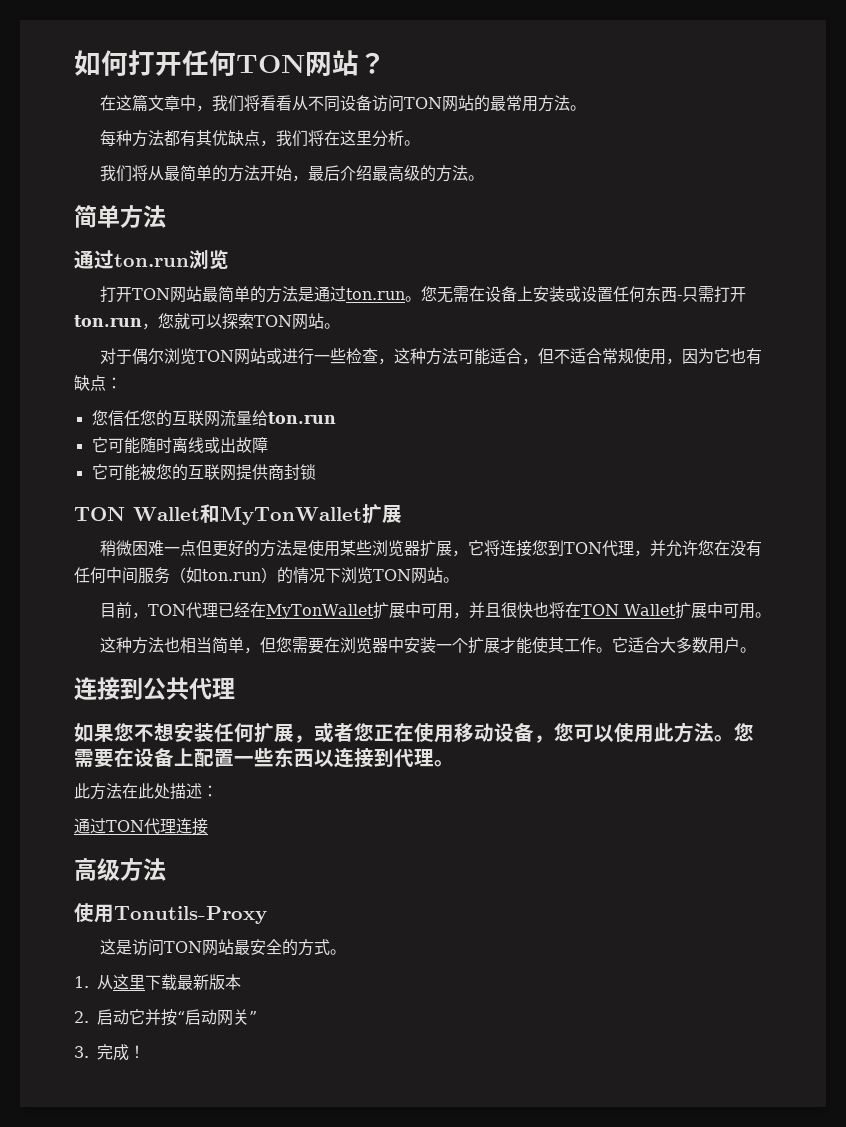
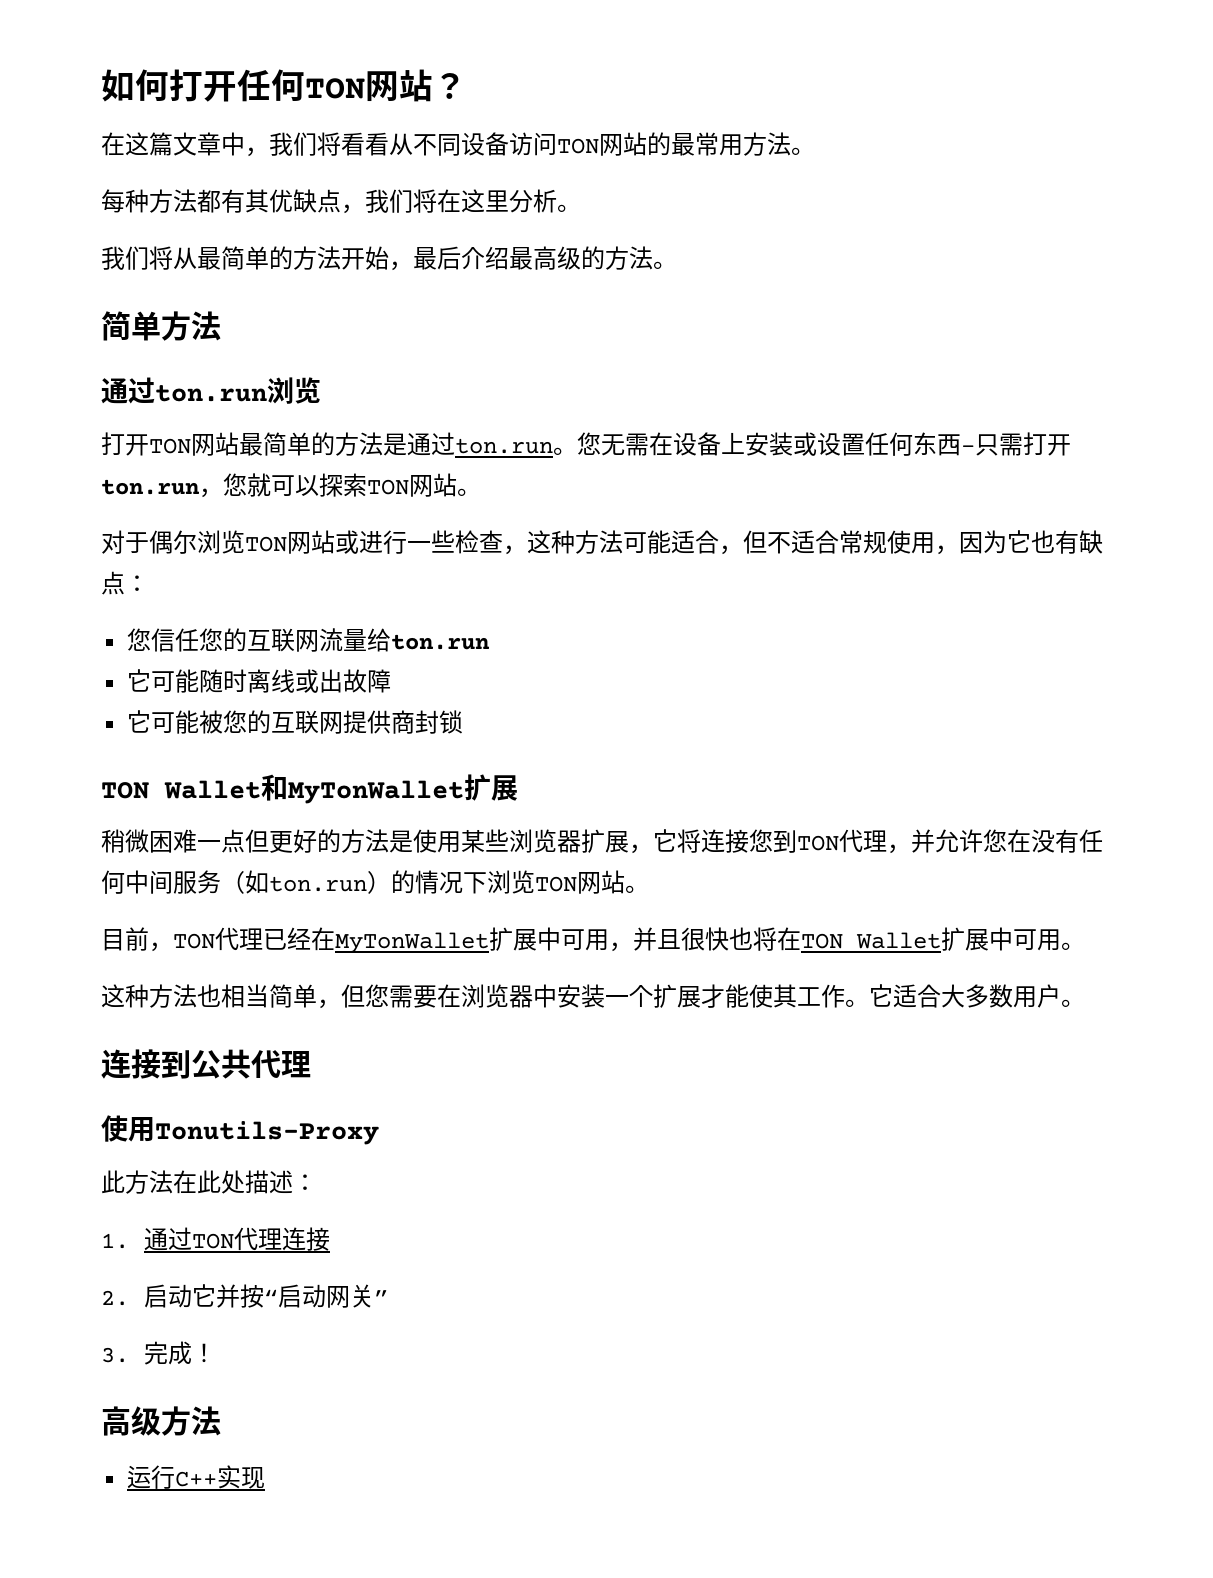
[74,722,754,743] [74,747,454,768] 如果您不想安装任何扩展，或者您正在使用移动设备，您可以使用此方法。您需要在设备上配置一些东西以连接到代理。 -> [101,1115,379,1145] 使用Tonutils-Proxy
(218, 791) none -> [101,1233,129,1249] 1.
[74,858,166,881] [74,903,267,924] [100,939,347,956] [74,974,241,991] // 高级方法 // 使用Tonutils-Proxy // 这是访问TON网站最安全的方式。 // 1.从这里下载最新版本 -> (330, 1239) none
(145, 1052) none -> [101,1406,221,1436] [127,1465,266,1489] // 高级方法 // 运行C++实现

